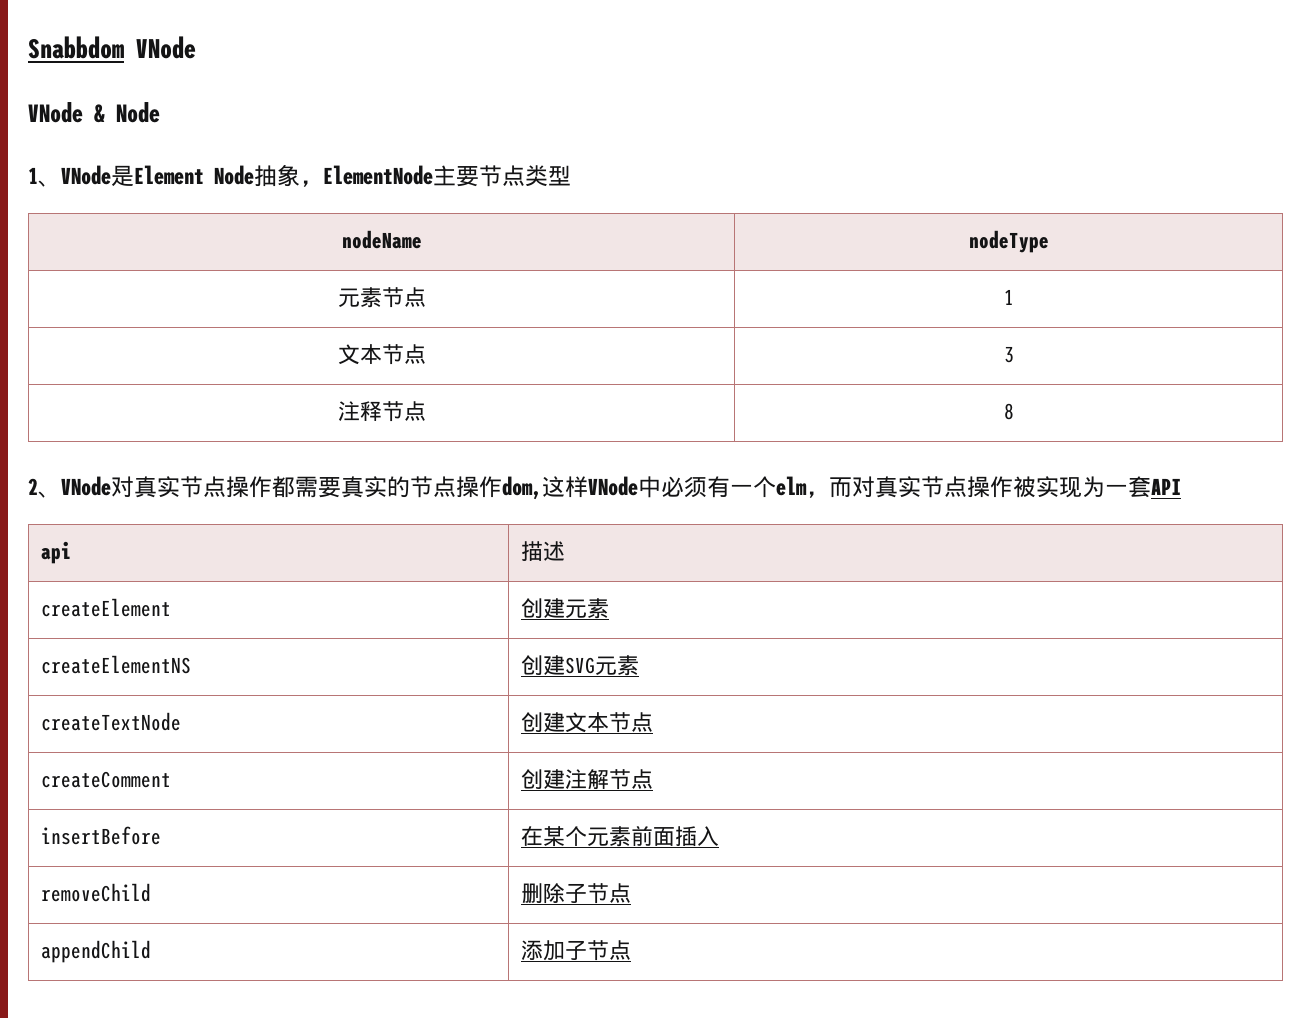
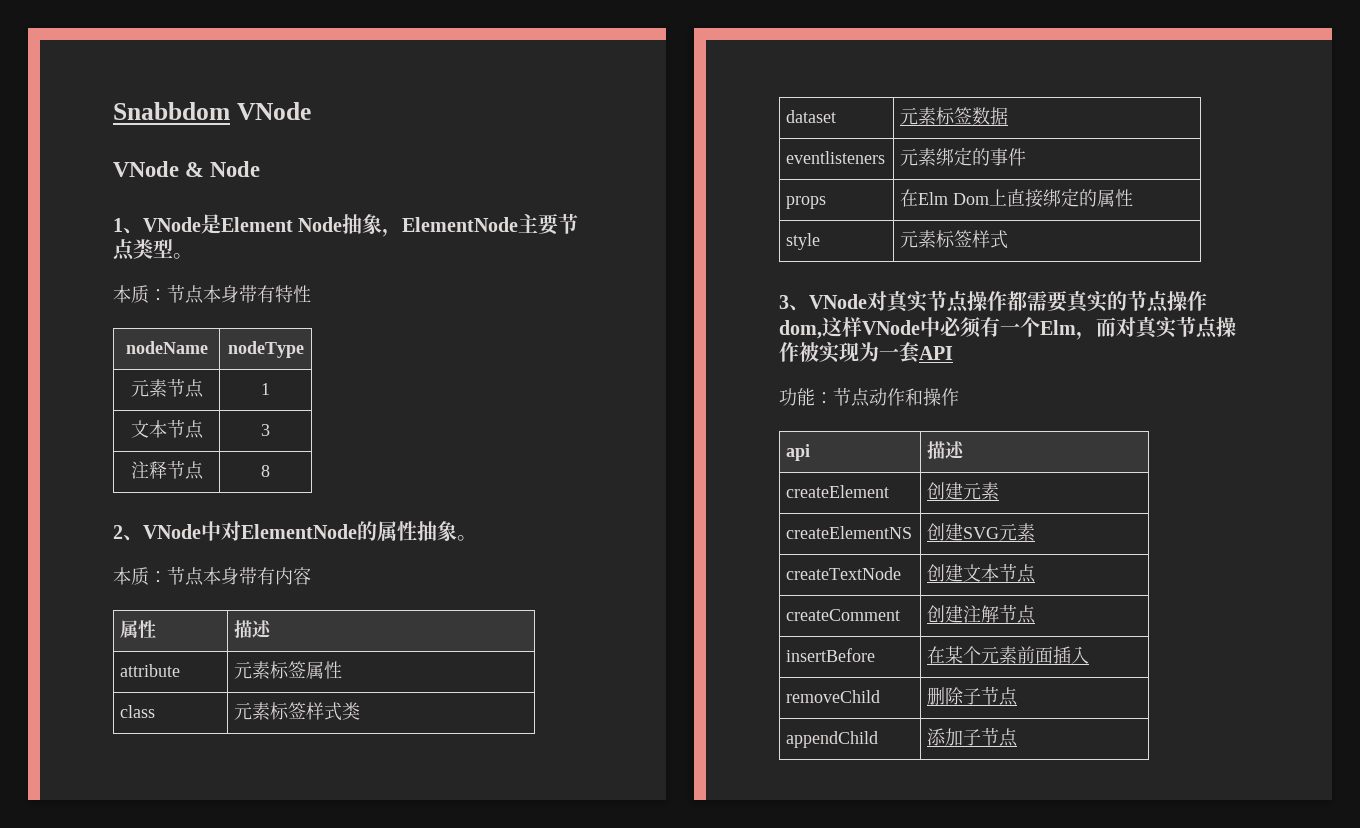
(571, 175) none -> [173,253,193,259] [113,285,311,304] 。 // 本质：节点本身带有特性
(111, 486) none -> [201,521,477,541] [113,567,311,586] [120,620,157,639] [234,620,273,638] [120,664,181,677] [234,661,343,679] [120,705,156,718] [234,702,361,721] [786,110,837,123] [900,107,1009,125] [786,151,886,164] [900,147,1027,166] [786,196,827,209] [900,188,1134,208] [786,233,821,250] [900,230,1009,249] [779,294,867,311] 中对ElementNode的属性抽象。 // 本质：节点本身带有内容 // 属性 | 描述 // attribute | 元素标签属性 // class | 元素标签样式类 // dataset | 元素标签数据 // eventlisteners | 元素绑定的事件 // props | 在Elm Dom上直接绑定的属性 // style | 元素标签样式 // 3、VNode
[776,476,807,496] elm -> [1040,320,1076,335] Elm
(1181, 486) none -> [779,388,959,407] // 功能：节点动作和操作

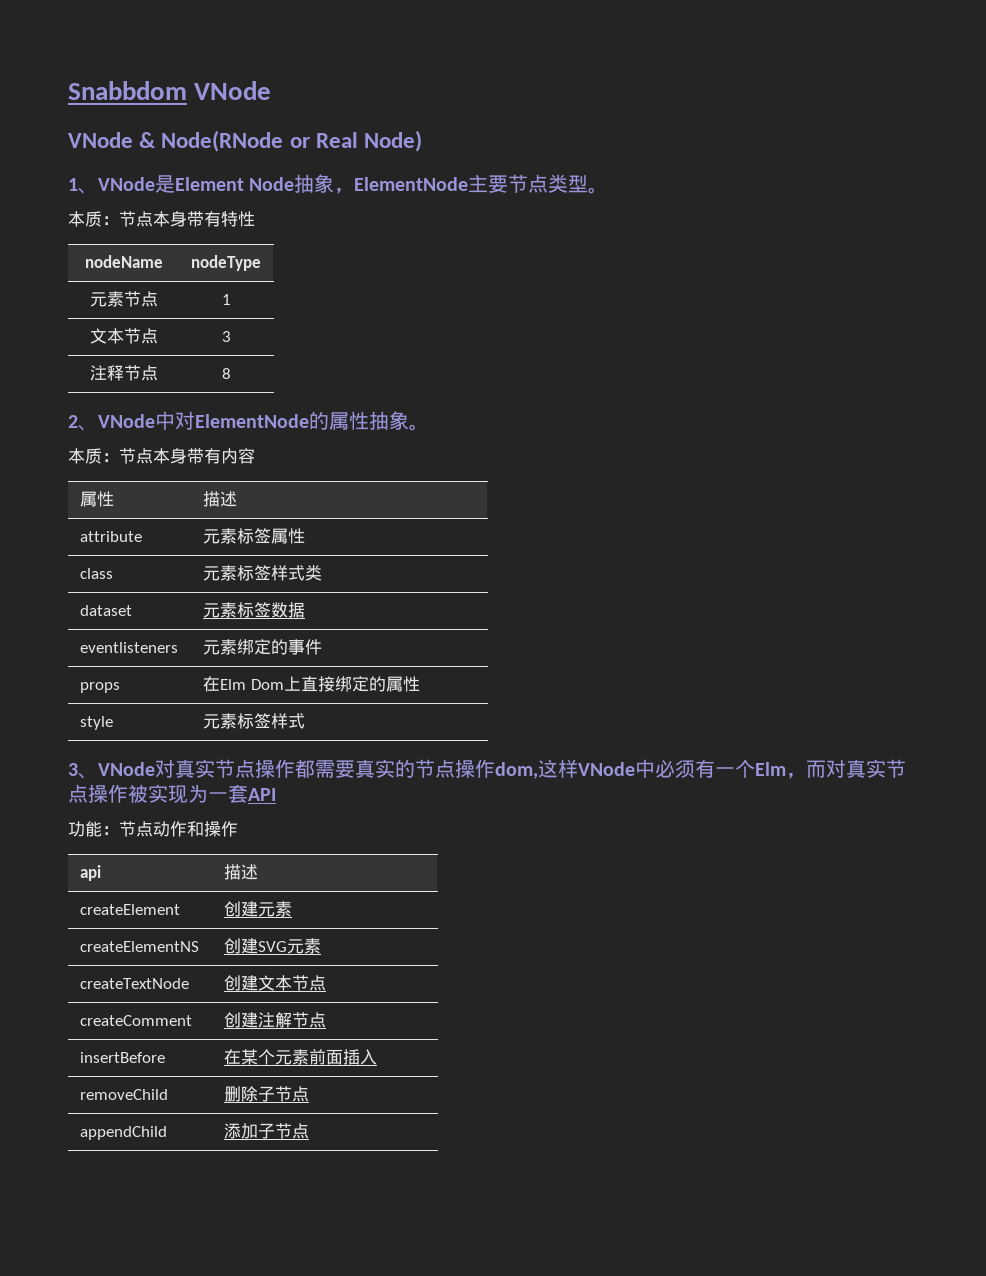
[210,161,261,177] Node -> [161,130,423,152] Node(RNode or Real Node)

